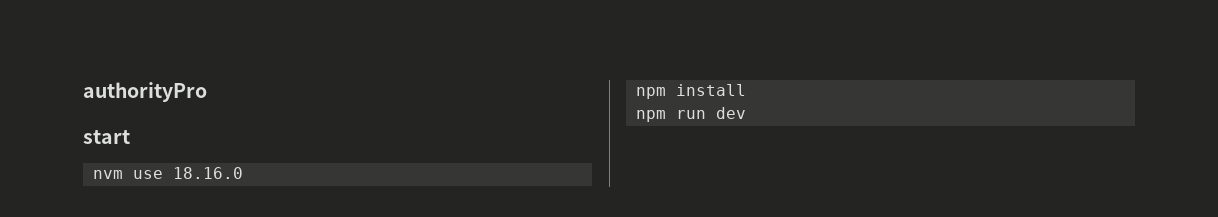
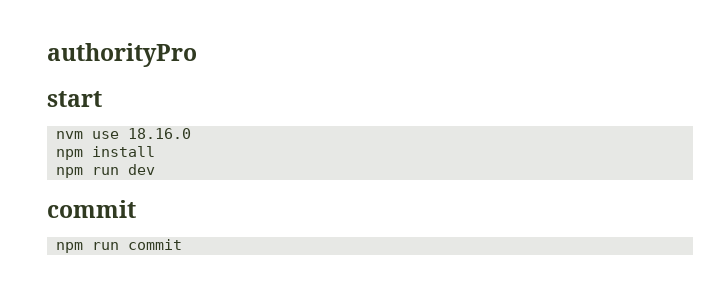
(746, 113) none -> [47,200,136,218] [55,239,182,253] // commit // npm run commit

